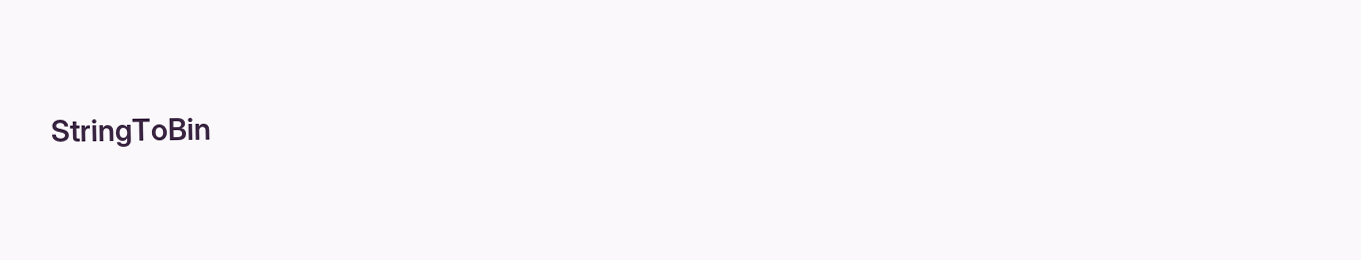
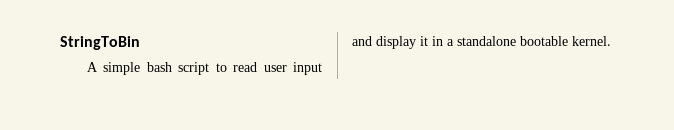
(212, 132) none -> [86,62,322,75] [352,36,611,49] // A simple bash script to read user input and display it in a standalone bootable kernel.

